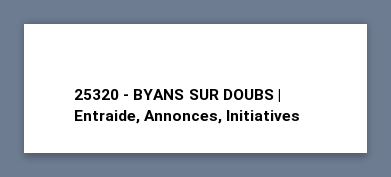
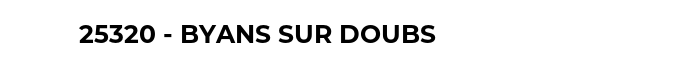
[277,89,281,102] [74,110,301,124] | Entraide, Annonces, Initiatives -> (436, 34) none

